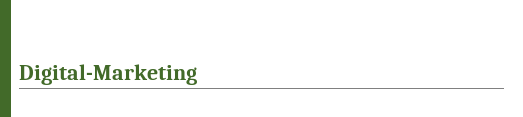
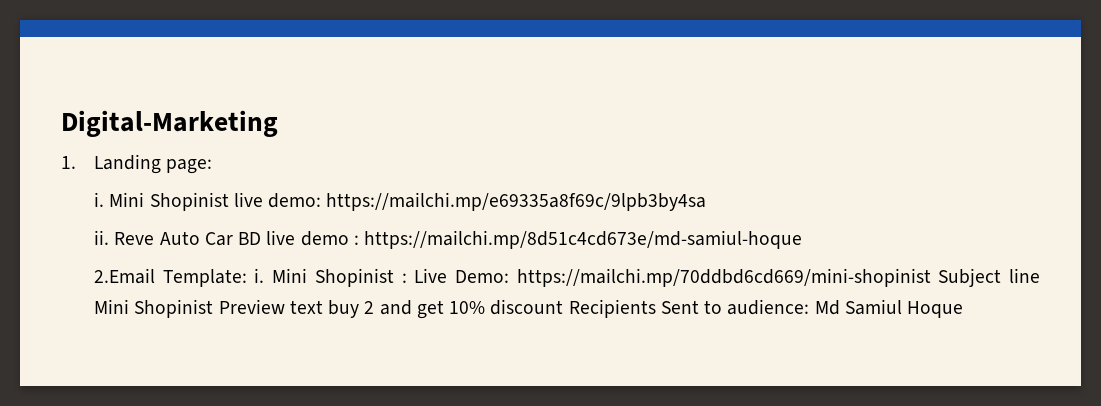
(197, 74) none -> [61,154,213,174] [94,192,707,211] [94,230,803,249] [94,268,1040,287] [94,299,964,319] // 1. Landing page: // i. Mini Shopinist live demo: https://mailchi.mp/e69335a8f69c/9lpb3by4sa // ii. Reve Auto Car BD live demo : https://mailchi.mp/8d51c4cd673e/md-samiul-hoque // 2.Email Template: i. Mini Shopinist : Live Demo: https://mailchi.mp/70ddbd6cd669/mini-shopinist Subject line Mini Shopinist Preview text buy 2 and get 10% discount Recipients Sent to audience: Md Samiul Hoque

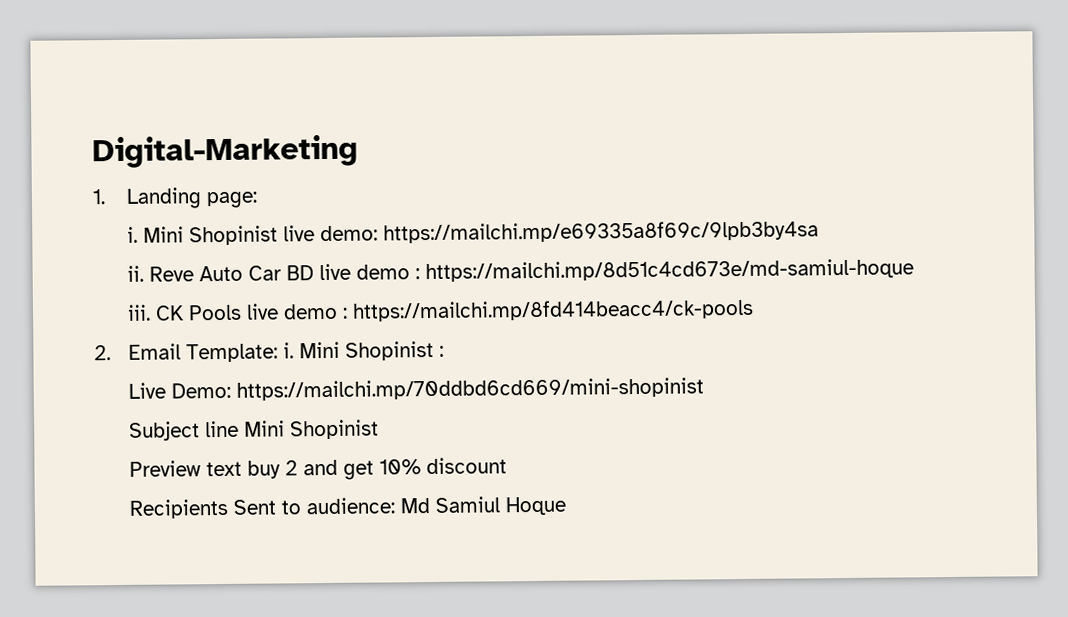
[94,268,156,284] 2.Email -> [126,298,754,322] [94,343,181,361] iii. CK Pools live demo : https://mailchi.mp/8fd414beacc4/ck-pools // 2. Email
(407, 278) none -> (444, 351) //
(931, 277) none -> (704, 389) //
(214, 308) none -> (379, 429) //
(564, 307) none -> (507, 466) //

